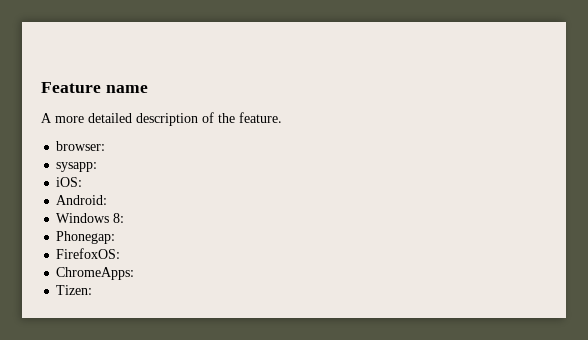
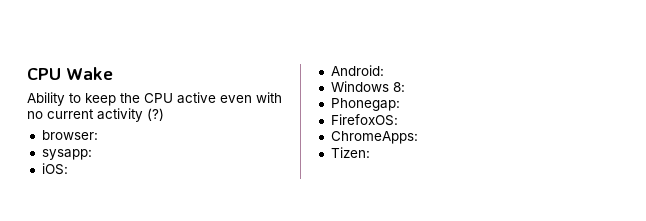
[41,82,148,93] [41,112,282,126] Feature name // A more detailed description of the feature. -> [27,67,113,80] [27,92,282,106] [27,108,164,122] CPU Wake // Ability to keep the CPU active even with no current activity (?)

